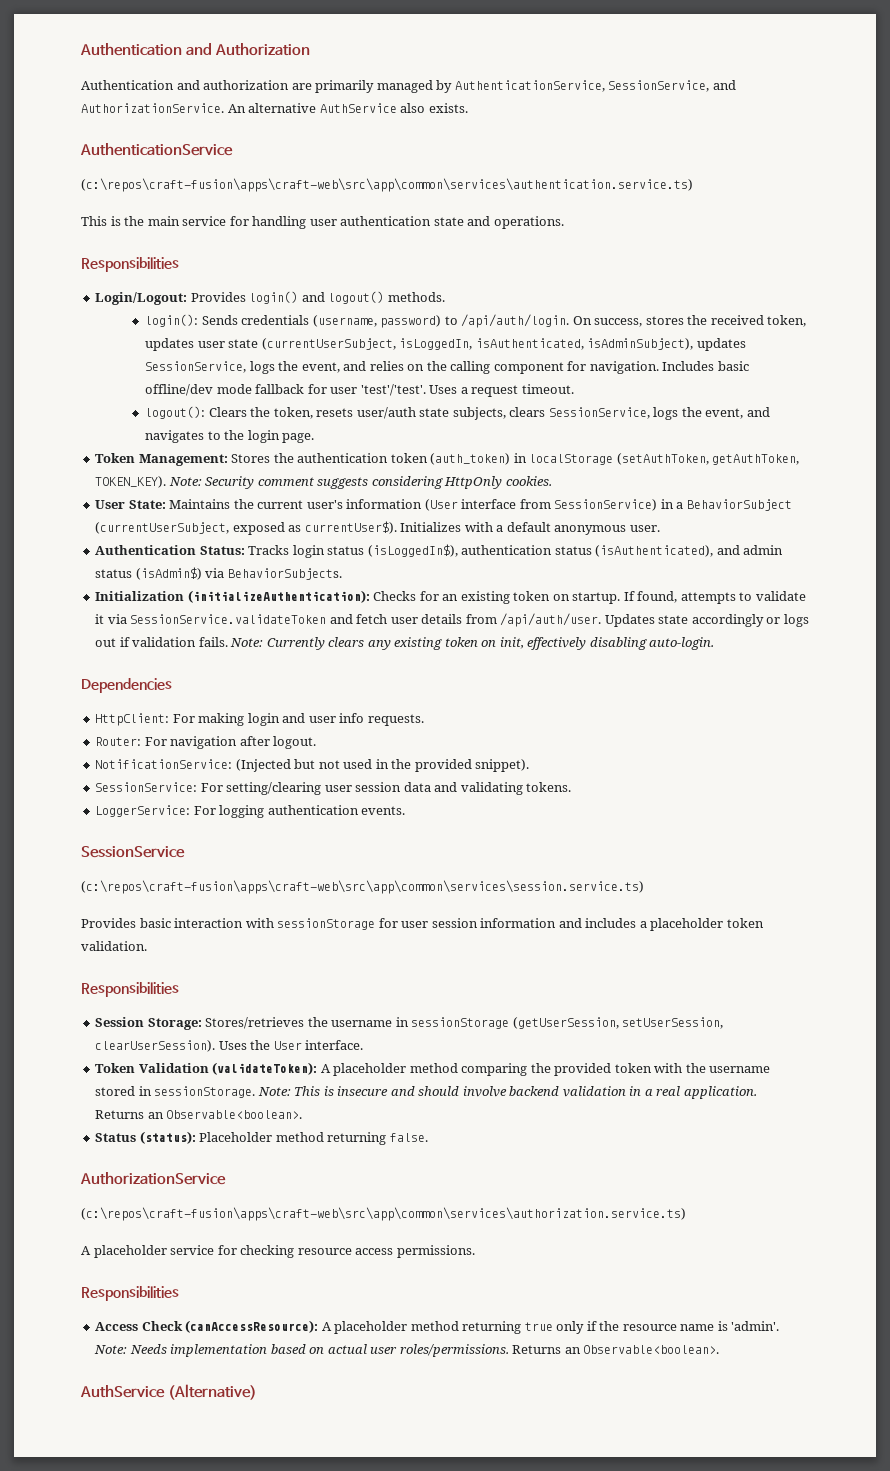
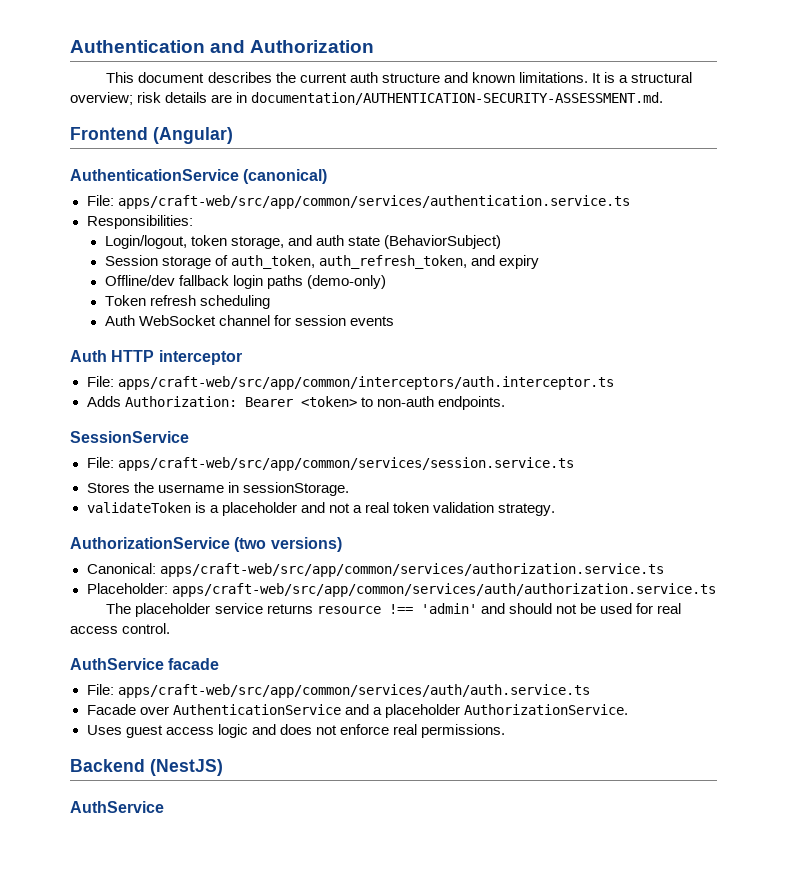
[81,80,736,93] [81,103,468,113] [80,143,233,156] [81,178,693,192] [81,216,564,229] [81,257,179,272] [95,291,445,305] [145,314,807,328] [145,338,746,351] [145,361,749,374] [145,384,574,397] [145,406,770,420] [145,430,315,443] [95,453,800,466] [95,476,552,489] [95,499,792,511] [95,521,660,535] [95,544,784,558] [95,567,342,580] [95,590,806,604] [95,613,809,627] [95,637,715,650] [81,678,172,693] [95,713,424,726] [95,736,317,749] [95,759,530,772] [95,782,572,795] [95,805,406,818] [81,846,185,858] [81,880,644,894] [81,918,764,931] [81,941,147,951] [81,982,179,997] [95,1017,724,1030] [95,1040,364,1052] [95,1062,771,1076] [95,1086,757,1099] [95,1110,303,1119] [95,1131,428,1145] [80,1172,226,1185] [81,1207,686,1221] [81,1245,475,1258] [81,1286,179,1301] [95,1320,780,1334] [94,1344,720,1357] [80,1384,257,1400] Authentication and authorization are primarily managed by AuthenticationService, SessionService, and AuthorizationService. An alternative AuthService also exists. // AuthenticationService // (c:\repos\craft-fusion\apps\craft-web\src\app\common\services\authentication.service.ts) // This is the main service for handling user authentication state and operations. // Responsibilities // Login/Logout: Provides login() and logout() methods. // login(): Sends credentials (username, password) to /api/auth/login. On success, stores the received token, updates user state (currentUserSubject, isLoggedIn, isAuthenticated, isAdminSubject), updates SessionService, logs the event, and relies on the calling component for navigation. Includes basic offline/dev mode fallback for user 'test'/'test'. Uses a request timeout. // logout(): Clears the token, resets user/auth state subjects, clears SessionService, logs the event, and navigates to the login page. // Token Management: Stores the authentication token (auth_token) in localStorage (setAuthToken, getAuthToken, TOKEN_KEY). Note: Security comment suggests considering HttpOnly cookies. // User State: Maintains the current user's information (User interface from SessionService) in a BehaviorSubject (currentUserSubject, exposed as currentUser$). Initializes with a default anonymous user. // Authentication Status: Tracks login status (isLoggedIn$), authentication status (isAuthenticated), and admin status (isAdmin$) via BehaviorSubjects. // Initialization (initializeAuthentication): Checks for an existing token on startup. If found, attempts to validate it via SessionService.validateToken and fetch user details from /api/auth/user. Updates state accordingly or logs out if validation fails. Note: Currently clears any existing token on init, effectively disabling auto-login. // Dependencies // HttpClient: For making login and user info requests. // Router: For navigation after logout. // NotificationService: (Injected but not used in the provided snippet). // SessionService: For setting/clearing user session data and validating tokens. // LoggerService: For logging authentication events. // SessionService // (c:\repos\craft-fusion\apps\craft-web\src\app\common\services\session.service.ts) // Provides basic interaction with sessionStorage for user session information and includes a placeholder token validation. // Responsibilities // Session Storage: Stores/retrieves the username in sessionStorage (getUserSession, setUserSession, clearUserSession). Uses the User interface. // Token Validation (validateToken): A placeholder method comparing the provided token with the username stored in sessionStorage. Note: This is insecure and should involve backend validation in a real application. Returns an Observable<boolean>. // Status (status): Placeholder method returning false. // AuthorizationService // (c:\repos\craft-fusion\apps\craft-web\src\app\common\services\authorization.service.ts) // A placeholder service for checking resource access permissions. // Responsibilities // Access Check (canAccessResource): A placeholder method returning true only if the resource name is 'admin'. Note: Needs implementation based on actual user roles/permissions. Returns an Observable<boolean>. // AuthService (Alternative) -> [106,72,693,83] [70,92,664,105] [70,127,233,144] [70,169,328,184] [86,195,630,209] [86,215,193,229] [104,235,502,249] [104,255,540,269] [104,275,387,289] [104,295,271,309] [104,315,395,326] [70,350,242,365] [86,376,614,390] [86,396,505,410] [70,431,189,443] [86,457,574,471] [86,482,349,496] [86,502,556,516] [70,537,342,552] [86,563,664,577] [86,583,716,597] [106,603,681,617] [70,623,171,634] [70,658,220,670] [86,684,590,698] [86,704,628,718] [86,724,505,738] [70,759,223,776] [70,801,164,813] This document describes the current auth structure and known limitations. It is a structural overview; risk details are in documentation/AUTHENTICATION-SECURITY-ASSESSMENT.md. // Frontend (Angular) // AuthenticationService (canonical) // File: apps/craft-web/src/app/common/services/authentication.service.ts // Responsibilities: // Login/logout, token storage, and auth state (BehaviorSubject) // Session storage of auth_token, auth_refresh_token, and expiry // Offline/dev fallback login paths (demo-only) // Token refresh scheduling // Auth WebSocket channel for session events // Auth HTTP interceptor // File: apps/craft-web/src/app/common/interceptors/auth.interceptor.ts // Adds Authorization: Bearer <token> to non-auth endpoints. // SessionService // File: apps/craft-web/src/app/common/services/session.service.ts // Stores the username in sessionStorage. // validateToken is a placeholder and not a real token validation strategy. // AuthorizationService (two versions) // Canonical: apps/craft-web/src/app/common/services/authorization.service.ts // Placeholder: apps/craft-web/src/app/common/services/auth/authorization.service.ts // The placeholder service returns resource !== 'admin' and should not be used for real access control. // AuthService facade // File: apps/craft-web/src/app/common/services/auth/auth.service.ts // Facade over AuthenticationService and a placeholder AuthorizationService. // Uses guest access logic and does not enforce real permissions. // Backend (NestJS) // AuthService

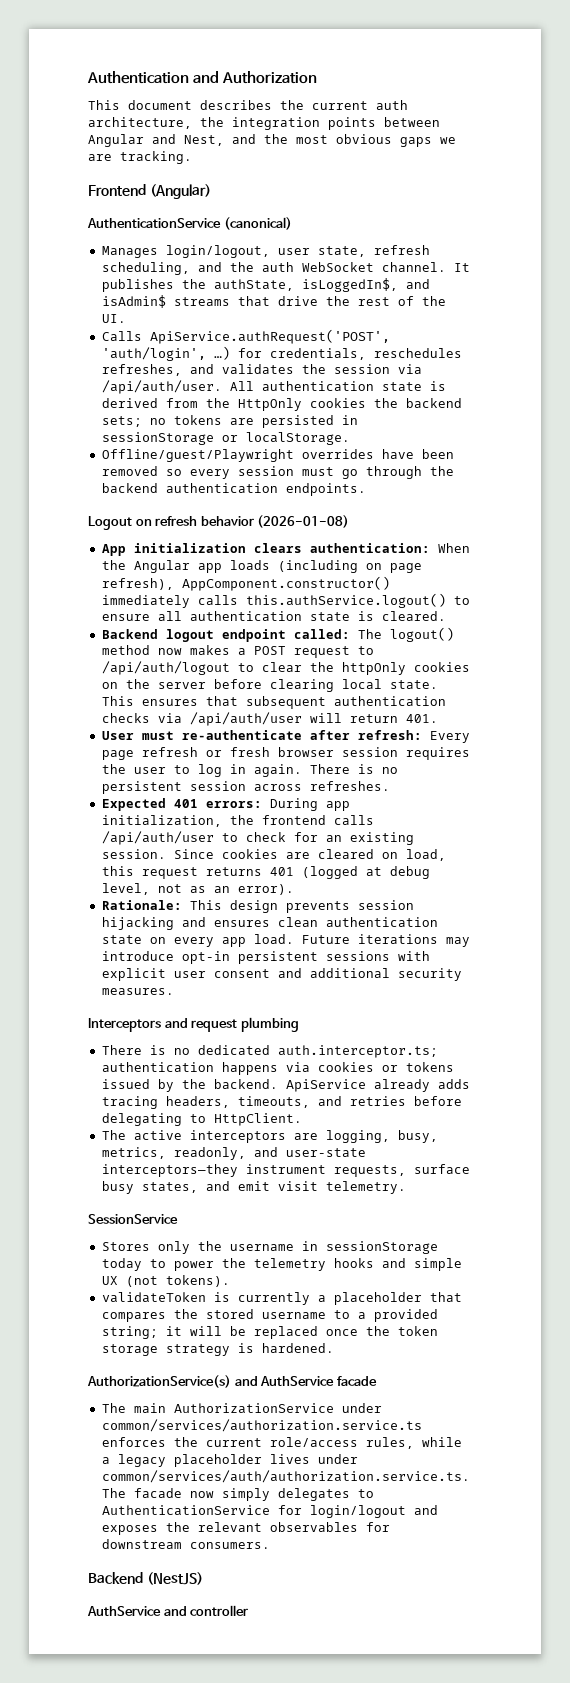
[381,72,693,83] [70,92,664,105] [70,127,233,144] [70,169,328,184] [86,195,630,209] [86,215,193,229] [104,235,502,249] [104,255,540,269] [104,275,387,289] [104,295,271,309] [104,315,395,326] [70,350,242,365] [86,376,614,390] [86,396,505,410] structure and known limitations. It is a structural overview; risk details are in documentation/AUTHENTICATION-SECURITY-ASSESSMENT.md. // Frontend (Angular) // AuthenticationService (canonical) // File: apps/craft-web/src/app/common/services/authentication.service.ts // Responsibilities: // Login/logout, token storage, and auth state (BehaviorSubject) // Session storage of auth_token, auth_refresh_token, and expiry // Offline/dev fallback login paths (demo-only) // Token refresh scheduling // Auth WebSocket channel for session events // Auth HTTP interceptor // File: apps/craft-web/src/app/common/interceptors/auth.interceptor.ts // Adds Authorization: Bearer <token> to non-auth endpoints. -> [88,117,440,130] [88,134,456,147] [88,151,192,164] [88,184,211,199] [87,217,292,230] [101,245,430,258] [101,262,470,275] [101,278,430,292] [101,295,446,308] [101,314,126,323] [101,329,390,344] [101,346,462,361] [101,364,422,376] [101,380,446,394] [101,398,462,411] [101,415,358,428] [101,432,350,445] [101,449,454,462] [101,466,454,479] [101,483,366,496] [88,515,350,530] [101,543,470,556] [101,560,422,573] [101,576,390,591] [101,593,470,608] [101,611,446,621] [101,627,454,642] [101,645,374,658] [101,661,470,675] [101,679,438,692] [101,696,446,709] [101,712,438,726] [101,730,470,743] [101,747,470,760] [101,764,398,777] [101,781,390,794] [101,798,350,811] [101,815,374,827] [101,831,414,845] [101,849,446,861] [101,866,430,879] [101,883,294,895] [101,900,414,913] [101,917,438,930] [101,934,470,947] [101,951,430,964] [101,968,462,981] [101,988,174,995] [88,1017,299,1032] [101,1045,438,1058] [101,1062,454,1075] [101,1079,470,1092] [101,1096,462,1109] [101,1113,302,1126] [101,1130,438,1143] [101,1147,366,1160] [101,1164,470,1177] [101,1181,406,1194] architecture, the integration points between Angular and Nest, and the most obvious gaps we are tracking. // Frontend (Angular) // AuthenticationService (canonical) // Manages login/logout, user state, refresh scheduling, and the auth WebSocket channel. It publishes the authState, isLoggedIn$, and isAdmin$ streams that drive the rest of the UI. // Calls ApiService.authRequest('POST', 'auth/login', …) for credentials, reschedules refreshes, and validates the session via /api/auth/user. All authentication state is derived from the HttpOnly cookies the backend sets; no tokens are persisted in sessionStorage or localStorage. // Offline/guest/Playwright overrides have been removed so every session must go through the backend authentication endpoints. // Logout on refresh behavior (2026-01-08) // App initialization clears authentication: When the Angular app loads (including on page refresh), AppComponent.constructor() immediately calls this.authService.logout() to ensure all authentication state is cleared. // Backend logout endpoint called: The logout() method now makes a POST request to /api/auth/logout to clear the httpOnly cookies on the server before clearing local state. This ensures that subsequent authentication checks via /api/auth/user will return 401. // User must re-authenticate after refresh: Every page refresh or fresh browser session requires the user to log in again. There is no persistent session across refreshes. // Expected 401 errors: During app initialization, the frontend calls /api/auth/user to check for an existing session. Since cookies are cleared on load, this request returns 401 (logged at debug level, not as an error). // Rationale: This design prevents session hijacking and ensures clean authentication state on every app load. Future iterations may introduce opt-in persistent sessions with explicit user consent and additional security measures. // Interceptors and request plumbing // There is no dedicated auth.interceptor.ts; authentication happens via cookies or tokens issued by the backend. ApiService already adds tracing headers, timeouts, and retries before delegating to HttpClient. // The active interceptors are logging, busy, metrics, readonly, and user-state interceptors—they instrument requests, surface busy states, and emit visit telemetry.
[86,457,574,471] // File: apps/craft-web/src/app/common/services/session.service.ts -> (178, 1219) none
(130, 488) none -> [157,1241,190,1254] only
[242,482,349,496] sessionStorage. -> [325,1241,438,1254] [101,1258,462,1271] [101,1275,230,1287] sessionStorage today to power the telemetry hooks and simple UX (not tokens).
[209,502,556,516] [70,537,342,552] [86,563,664,577] [86,583,716,597] [106,603,681,617] [70,623,171,634] [70,658,220,670] [86,684,590,698] [86,704,628,718] [86,724,505,738] a placeholder and not a real token validation strategy. // AuthorizationService (two versions) // Canonical: apps/craft-web/src/app/common/services/authorization.service.ts // Placeholder: apps/craft-web/src/app/common/services/auth/authorization.service.ts // The placeholder service returns resource !== 'admin' and should not be used for real access control. // AuthService facade // File: apps/craft-web/src/app/common/services/auth/auth.service.ts // Facade over AuthenticationService and a placeholder AuthorizationService. // Uses guest access logic and does not enforce real permissions. -> [237,1292,462,1305] [101,1309,438,1322] [101,1326,438,1339] [101,1343,334,1356] [87,1375,377,1388] [101,1403,382,1414] [101,1419,422,1432] [101,1437,462,1449] [101,1454,358,1467] [101,1470,470,1483] [101,1488,374,1501] [101,1505,438,1518] [101,1522,390,1535] [101,1539,270,1549] currently a placeholder that compares the stored username to a provided string; it will be replaced once the token storage strategy is hardened. // AuthorizationService(s) and AuthService facade // The main AuthorizationService under common/services/authorization.service.ts enforces the current role/access rules, while a legacy placeholder lives under common/services/auth/authorization.service.ts. The facade now simply delegates to AuthenticationService for login/logout and exposes the relevant observables for downstream consumers.
(164, 807) none -> [163,1605,249,1616] and controller

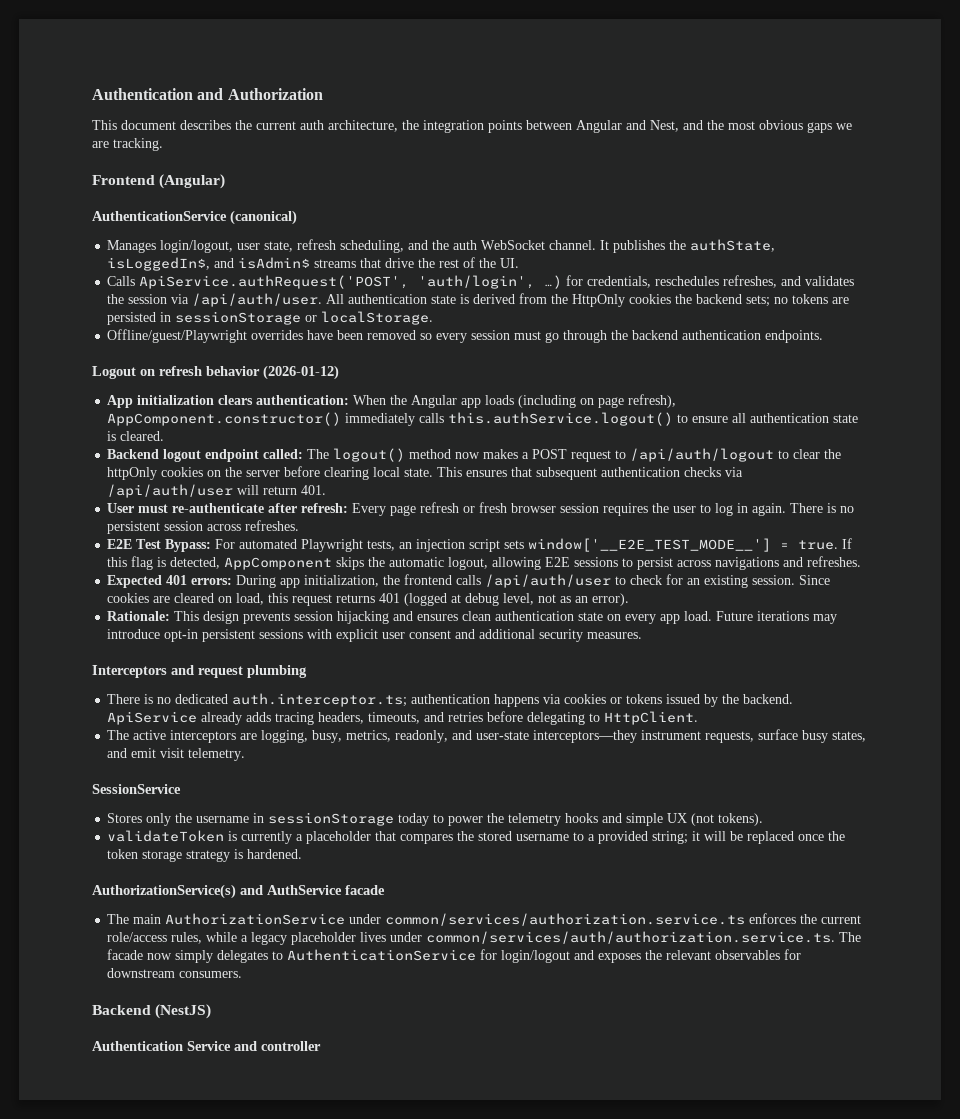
[257,515,350,528] (2026-01-08) -> [263,365,339,380] (2026-01-12)
(390, 786) none -> [107,538,853,552] [107,556,862,570] // E2E Test Bypass: For automated Playwright tests, an injection script sets window['__E2E_TEST_MODE__'] = true. If this flag is detected, AppComponent skips the automatic logout, allowing E2E sessions to persist across navigations and refreshes.
[87,1606,161,1616] AuthService -> [92,1041,231,1051] Authentication Service

